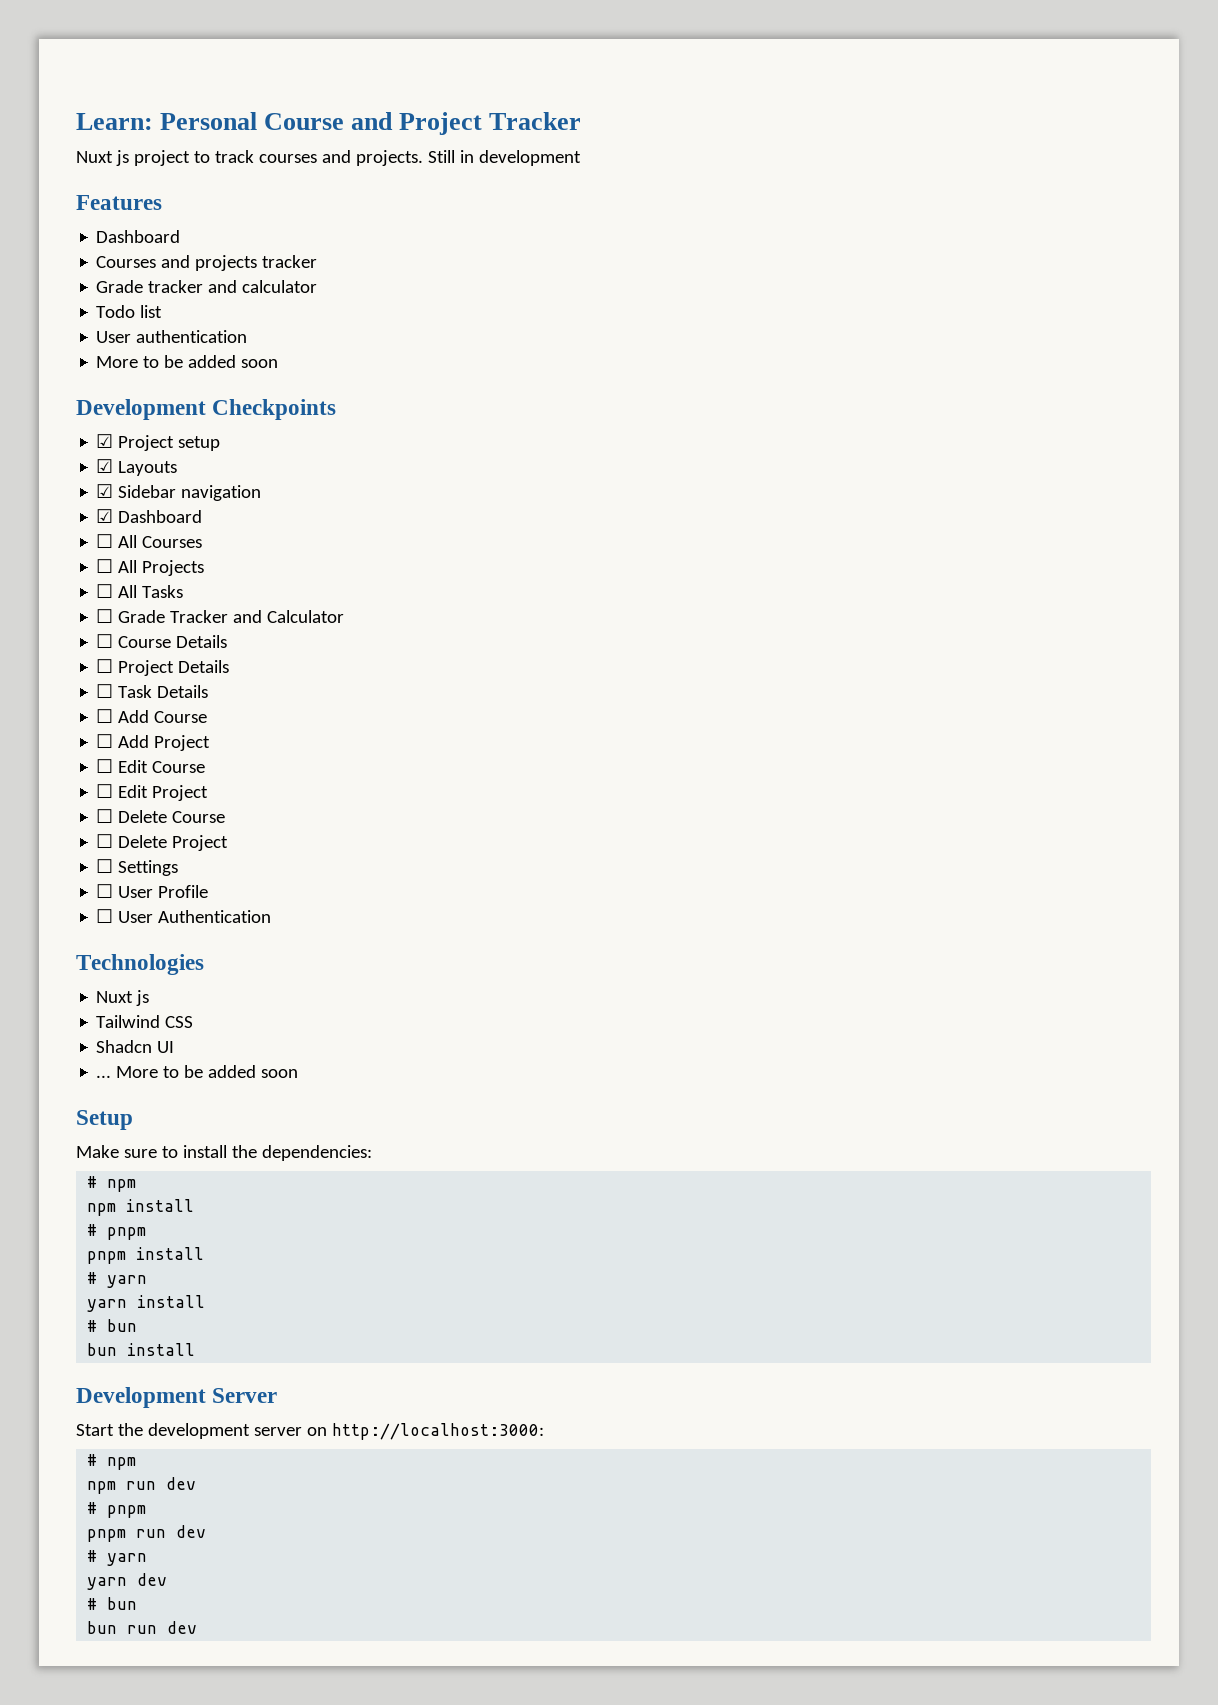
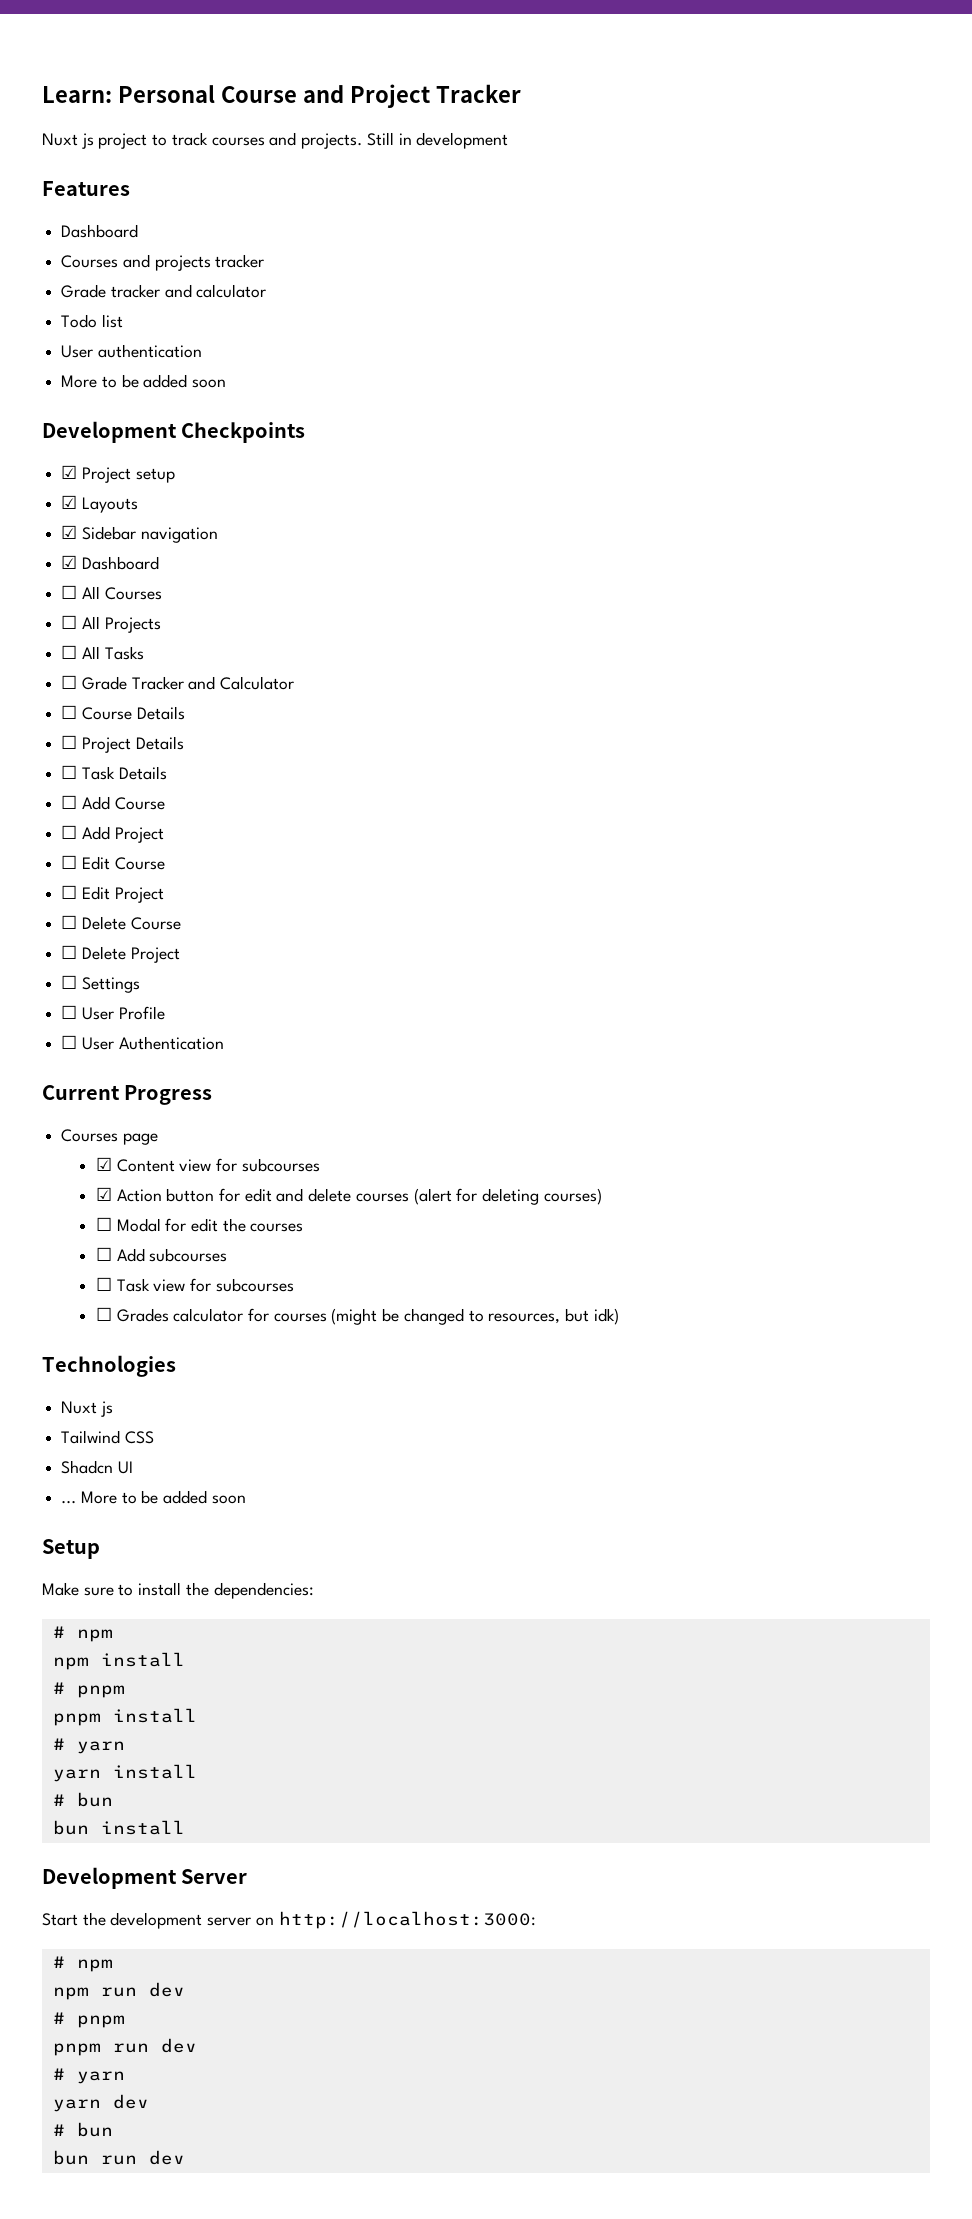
(272, 916) none -> [42,1085,213,1105] [61,1129,158,1145] [95,1157,320,1172] [95,1187,602,1205] [95,1217,304,1232] [95,1247,228,1262] [95,1277,294,1292] [95,1307,619,1325] // Current Progress // Courses page // ☑ Content view for subcourses // ☑ Action button for edit and delete courses (alert for deleting courses) // ☐ Modal for edit the courses // ☐ Add subcourses // ☐ Task view for subcourses // ☐ Grades calculator for courses (might be changed to resources, but idk)

